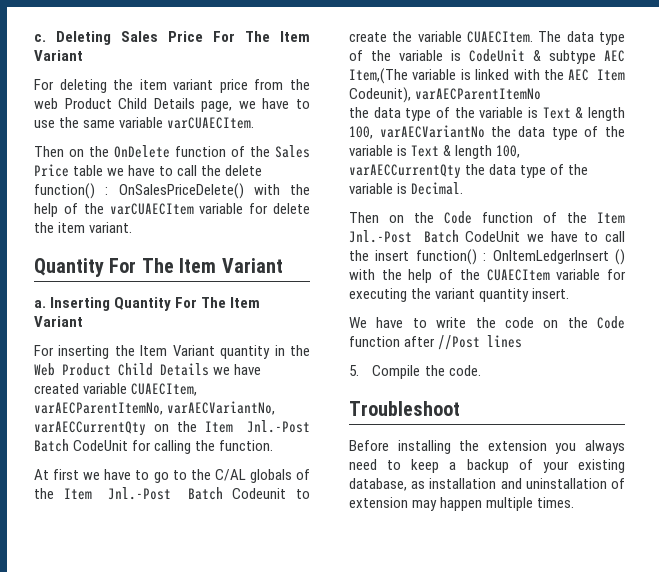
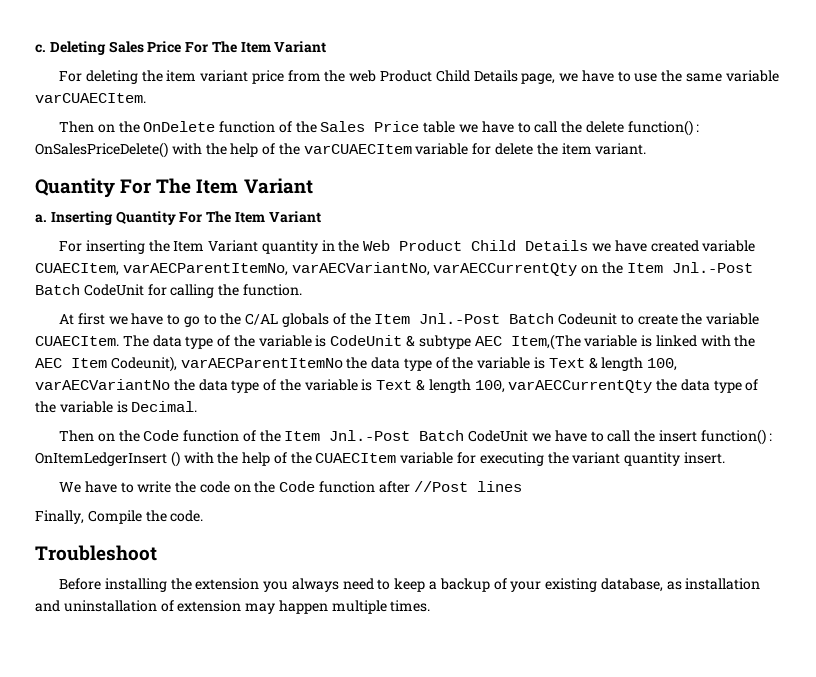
(542, 94) // -> (343, 363) none
[349,365,359,376] 5. -> [35,510,84,524] Finally,

